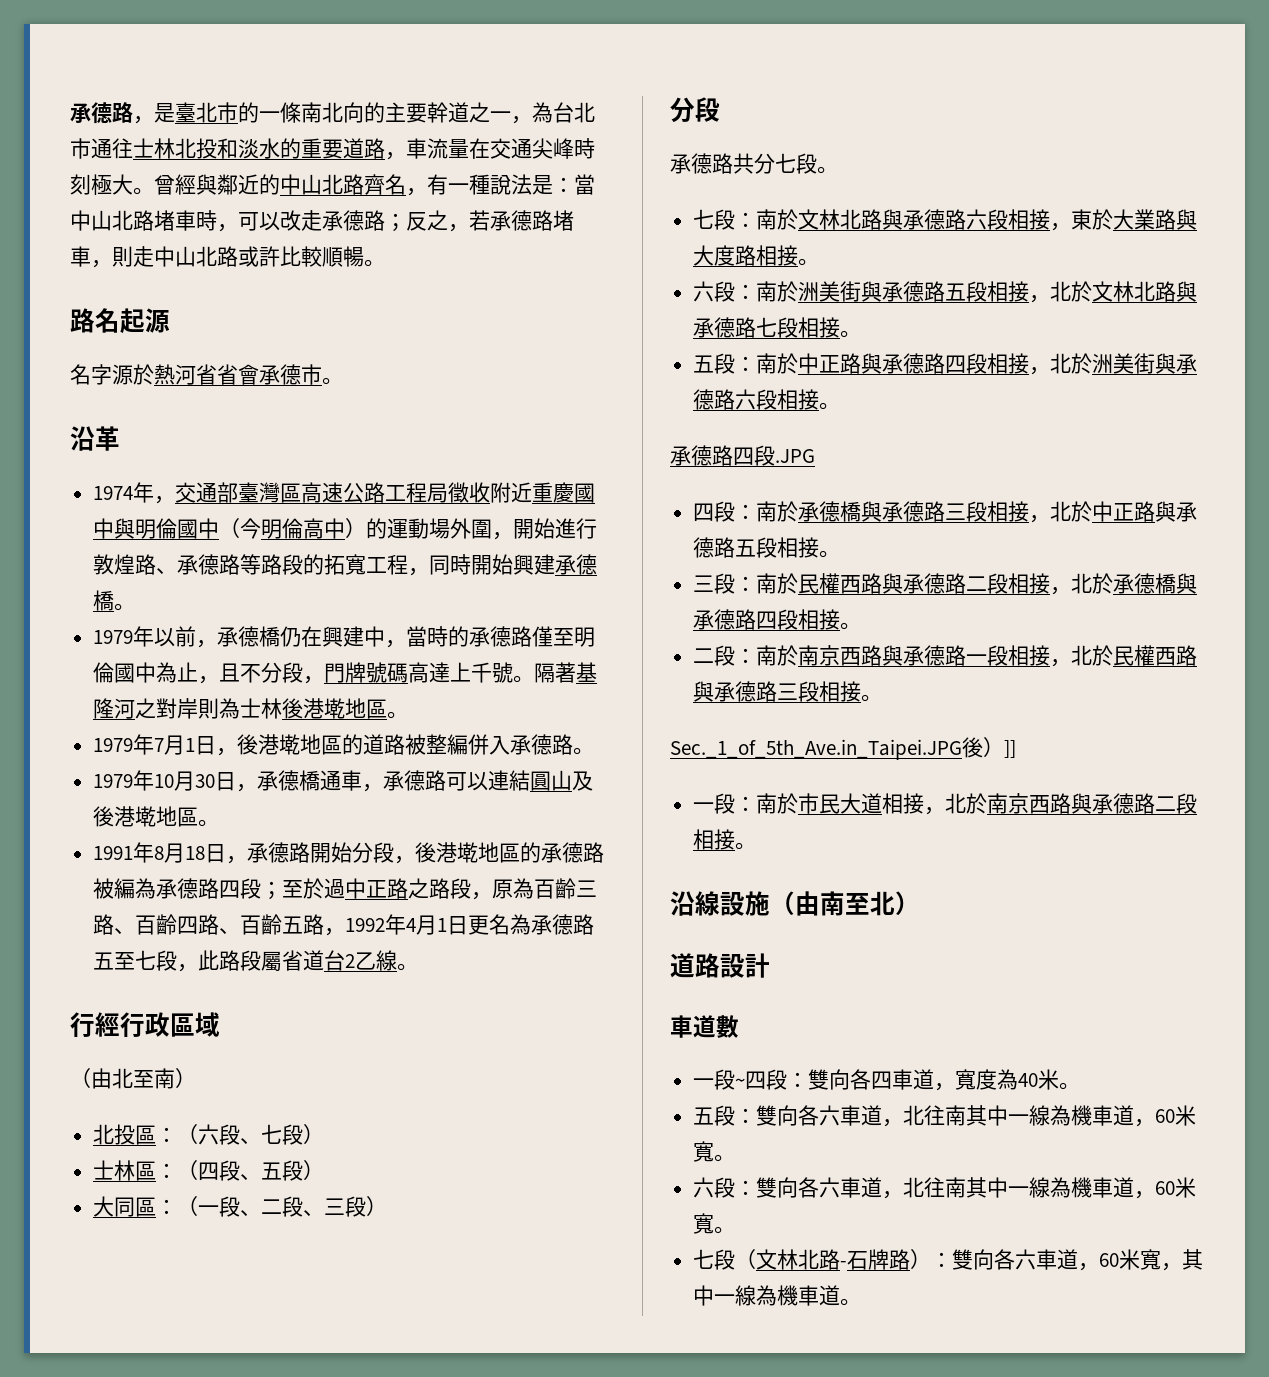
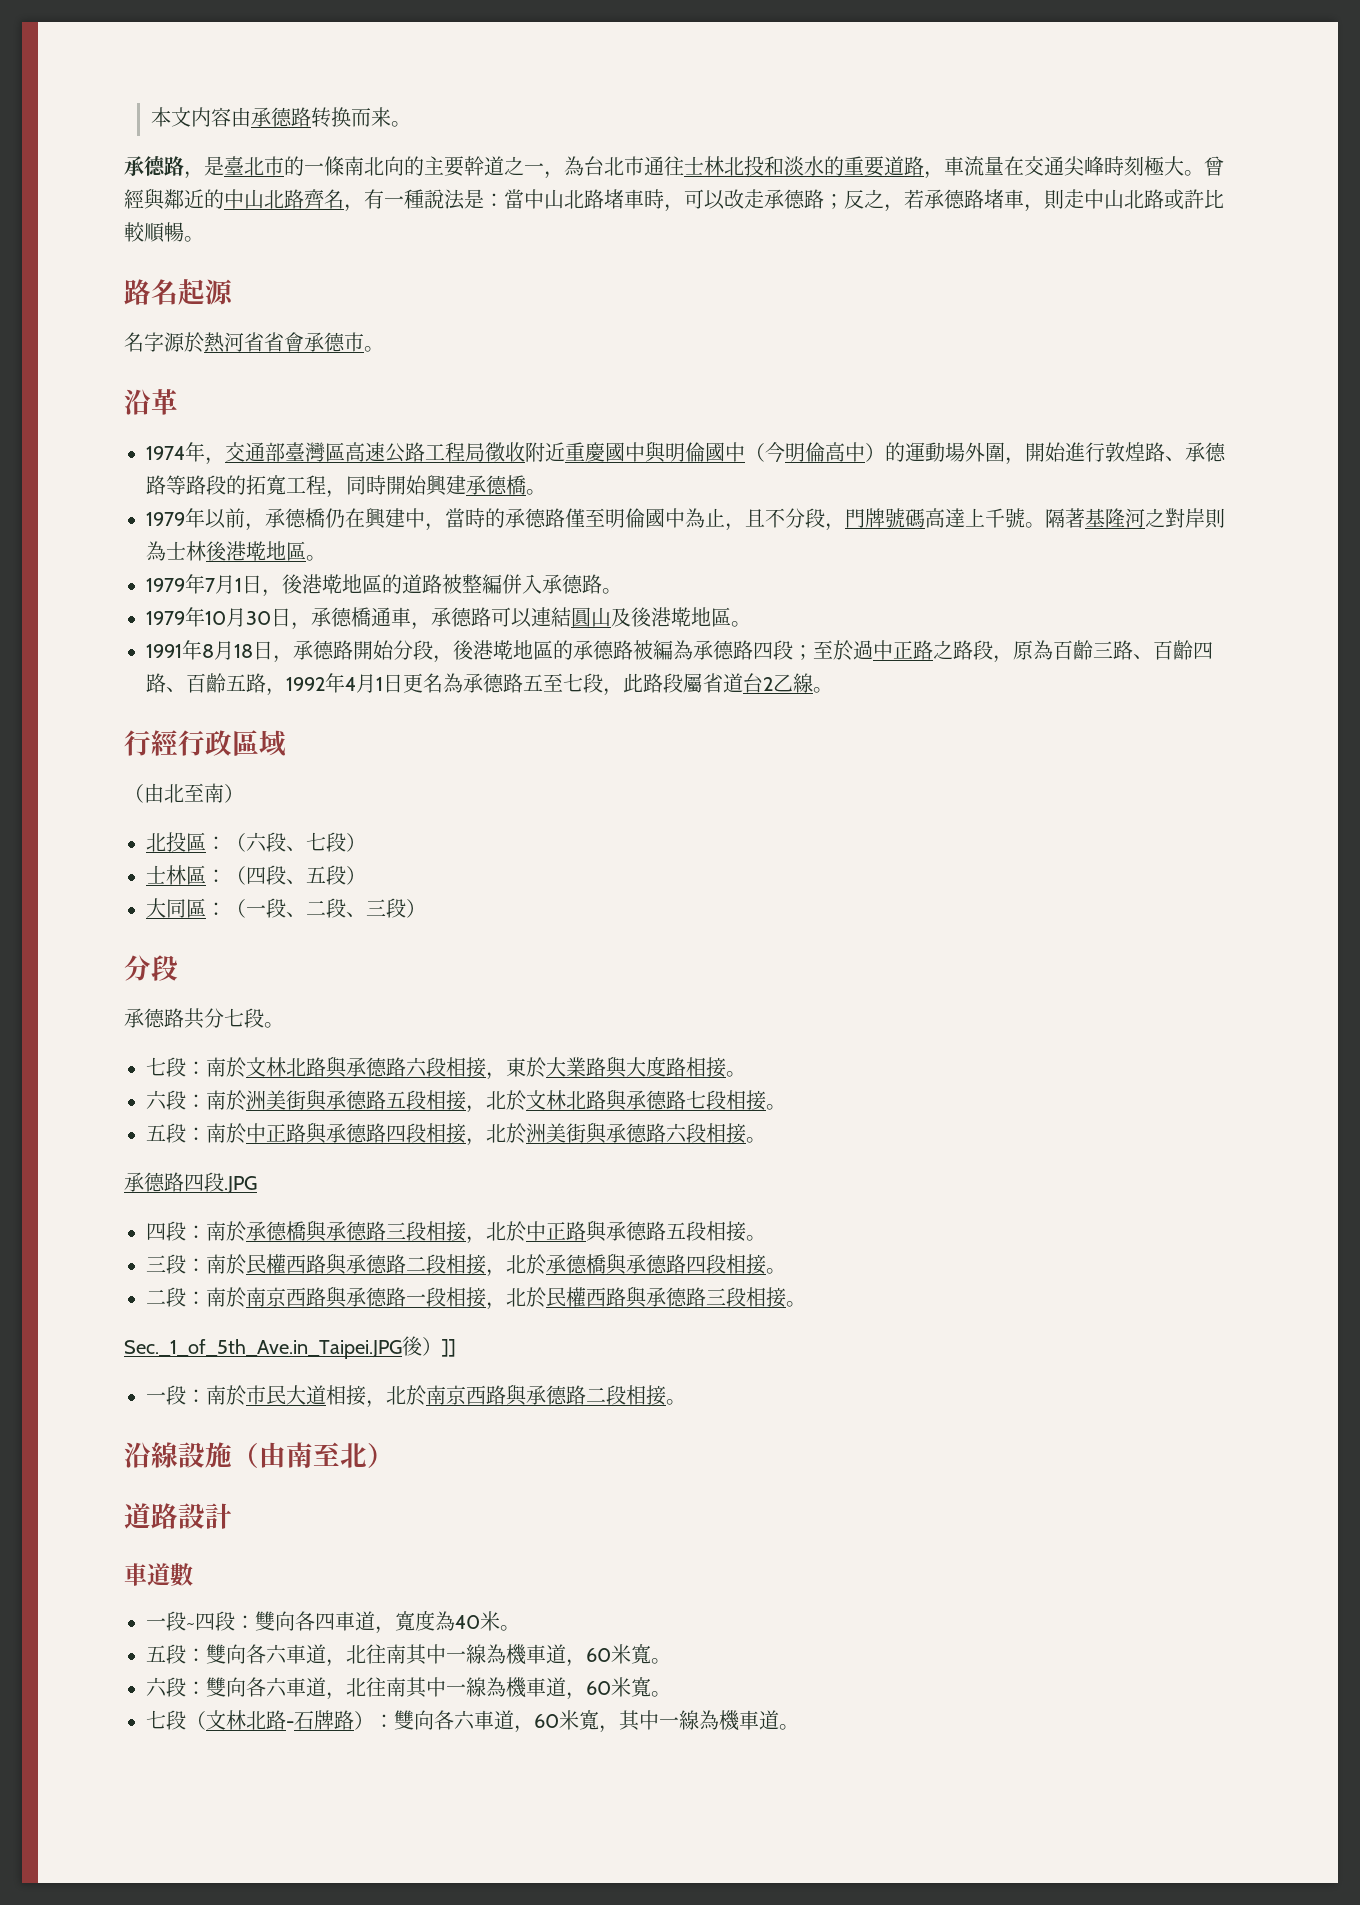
(70, 113) none -> [151,107,412,128] 本文内容由承德路转换而来。 //

